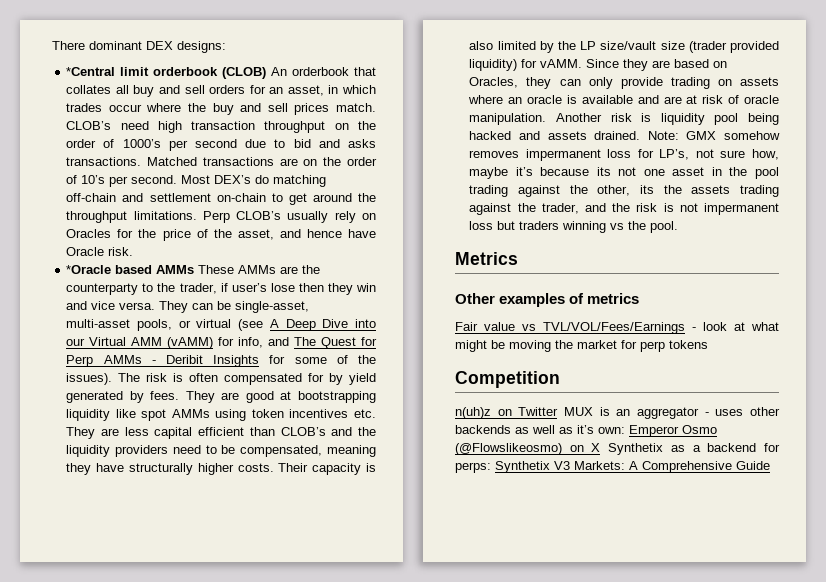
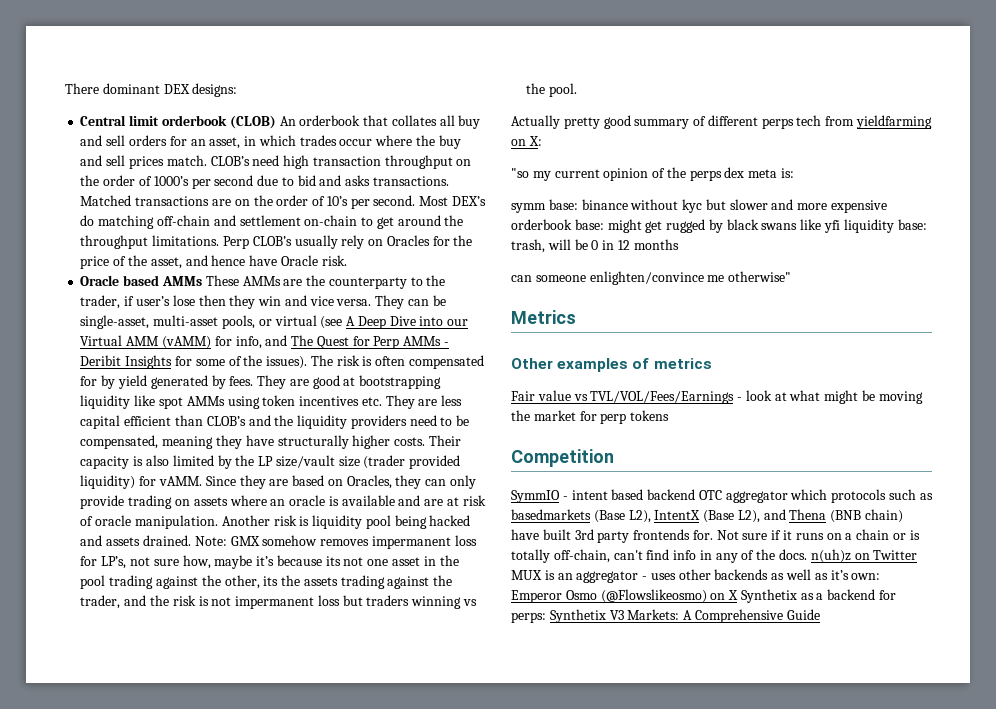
[66,67,116,76] *Central -> [80,115,127,126] Central
[66,265,112,274] *Oracle -> [80,275,120,286] Oracle
(679, 227) none -> [511,115,933,129] [511,136,542,146] [511,167,795,181] [511,199,888,213] [511,219,927,233] [511,239,679,253] [511,271,792,285] // Actually pretty good summary of different perps tech from yieldfarming on X: // "so my current opinion of the perps dex meta is: // symm base: binance without kyc but slower and more expensive orderbook base: might get rugged by black swans like yfi liquidity base: trash, will be 0 in 12 months // can someone enlighten/convince me otherwise"
(560, 379) none -> [511,489,933,503] [511,509,904,523] [511,529,920,543] [511,549,808,563] SymmIO - intent based backend OTC aggregator which protocols such as basedmarkets (Base L2), IntentX (Base L2), and Thena (BNB chain) have built 3rd party frontends for. Not sure if it runs on a chain or is totally off-chain, can't find info in any of the docs.

